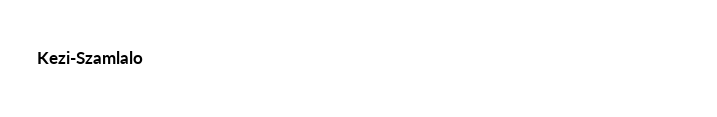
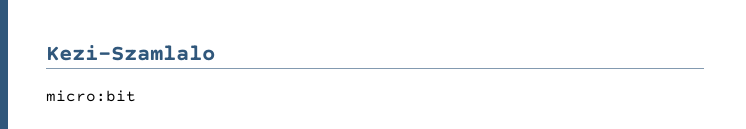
(143, 57) none -> [46,90,136,102] // micro:bit

